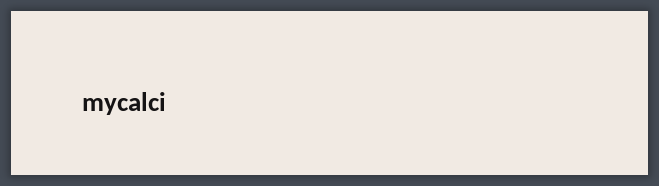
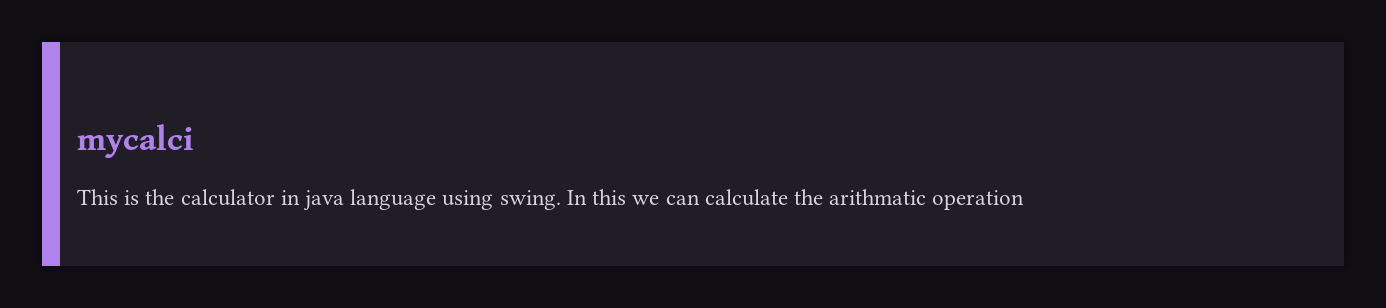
(166, 103) none -> [77,189,1025,211] // This is the calculator in java language using swing. In this we can calculate the arithmatic operation

